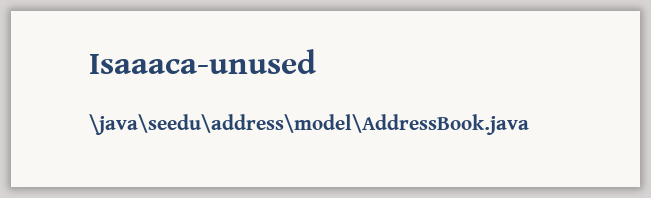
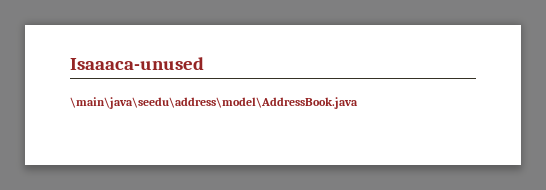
[89,114,529,135] \java\seedu\address\model\AddressBook.java -> [70,97,358,109] \main\java\seedu\address\model\AddressBook.java

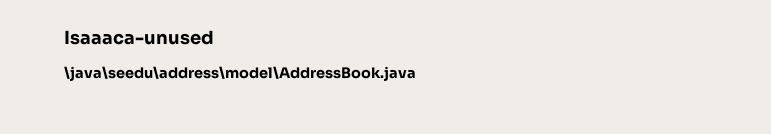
[70,97,358,109] \main\java\seedu\address\model\AddressBook.java -> [64,66,416,81] \java\seedu\address\model\AddressBook.java

